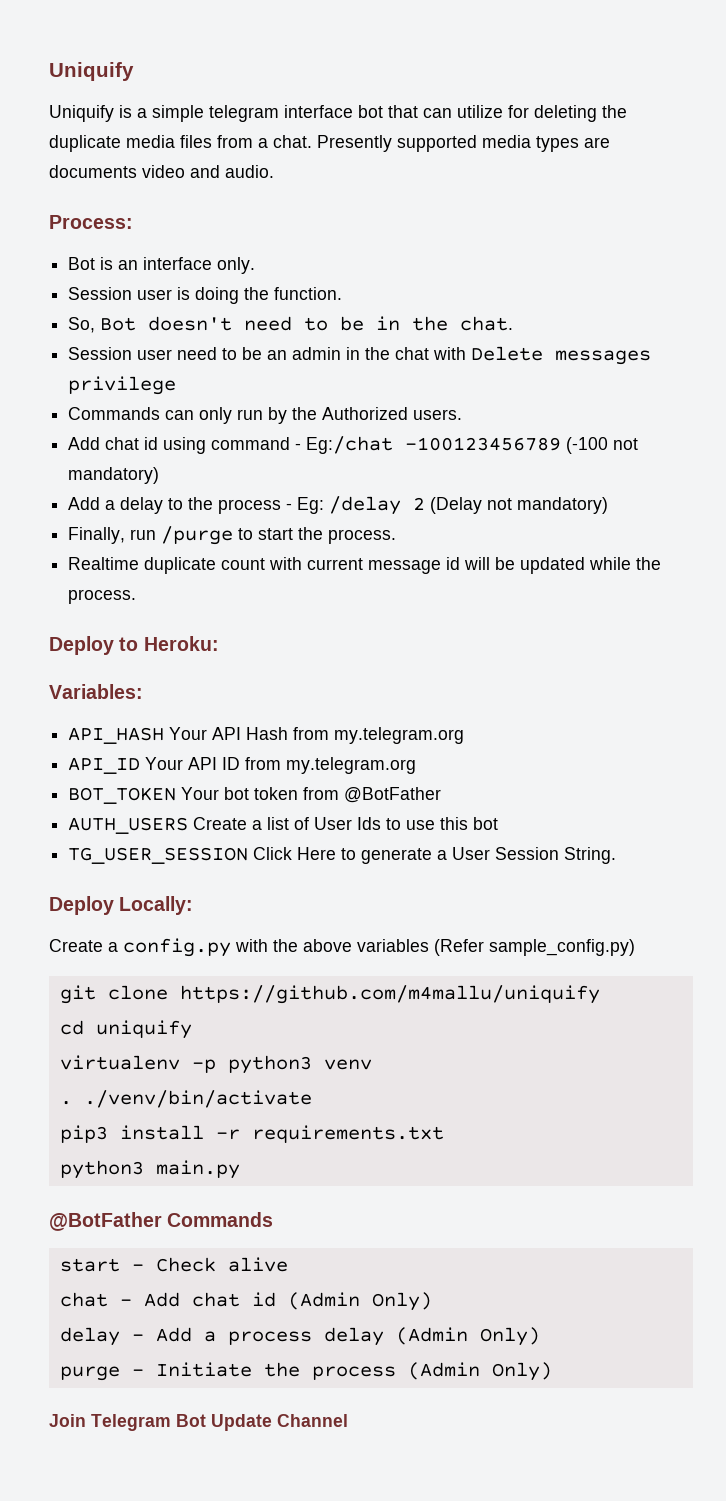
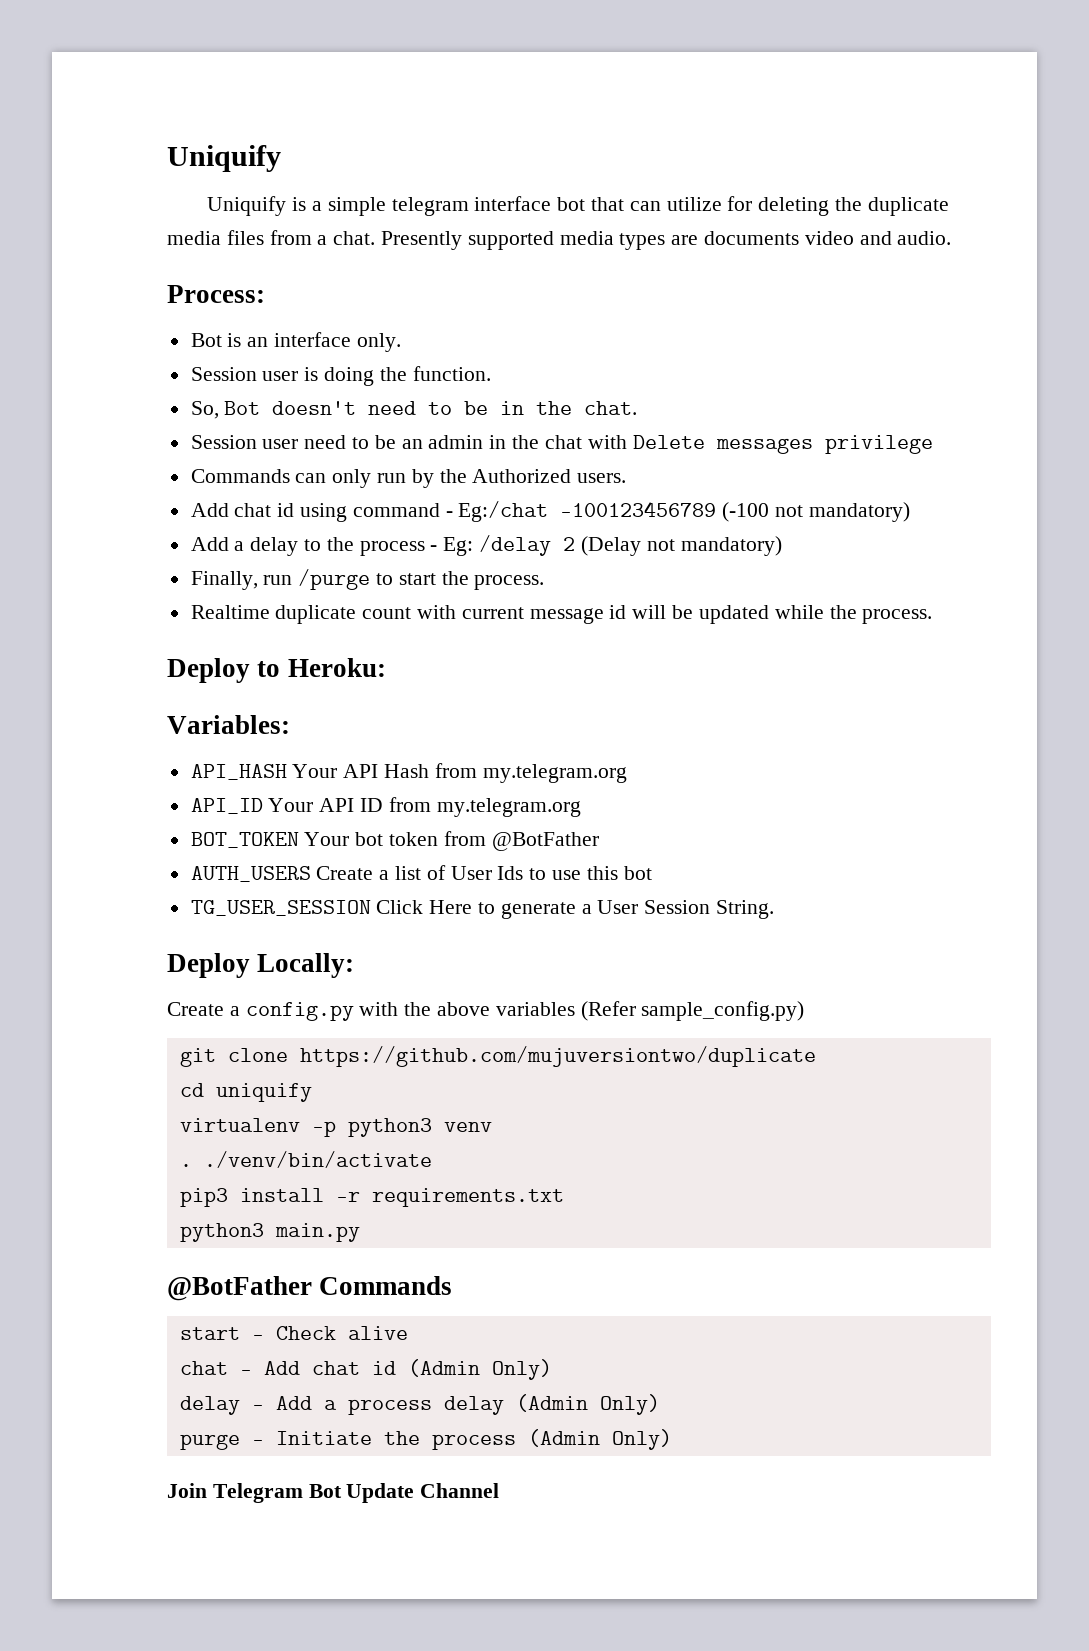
[179,985,600,1004] https://github.com/m4mallu/uniquify -> [299,1046,816,1067] https://github.com/mujuversiontwo/duplicate

